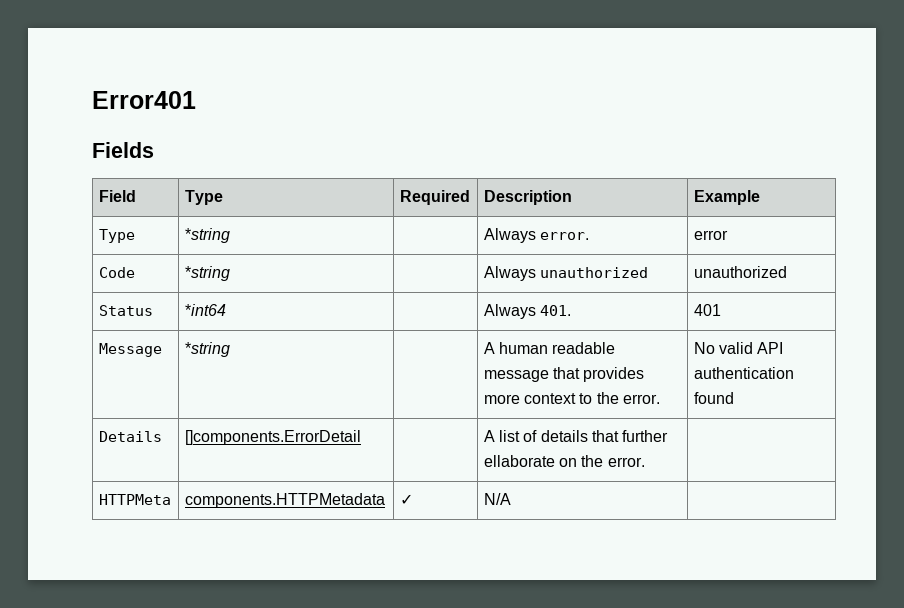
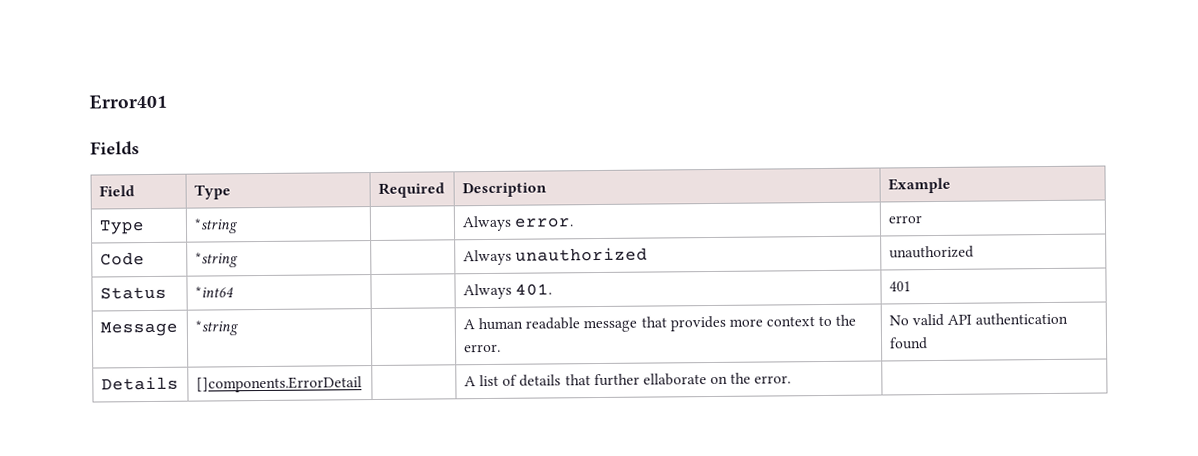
[98,494,171,505] [184,493,385,508] [399,494,413,505] [483,493,511,505] // HTTPMeta | components.HTTPMetadata | ✓ | N/A | -> (792, 379) none

